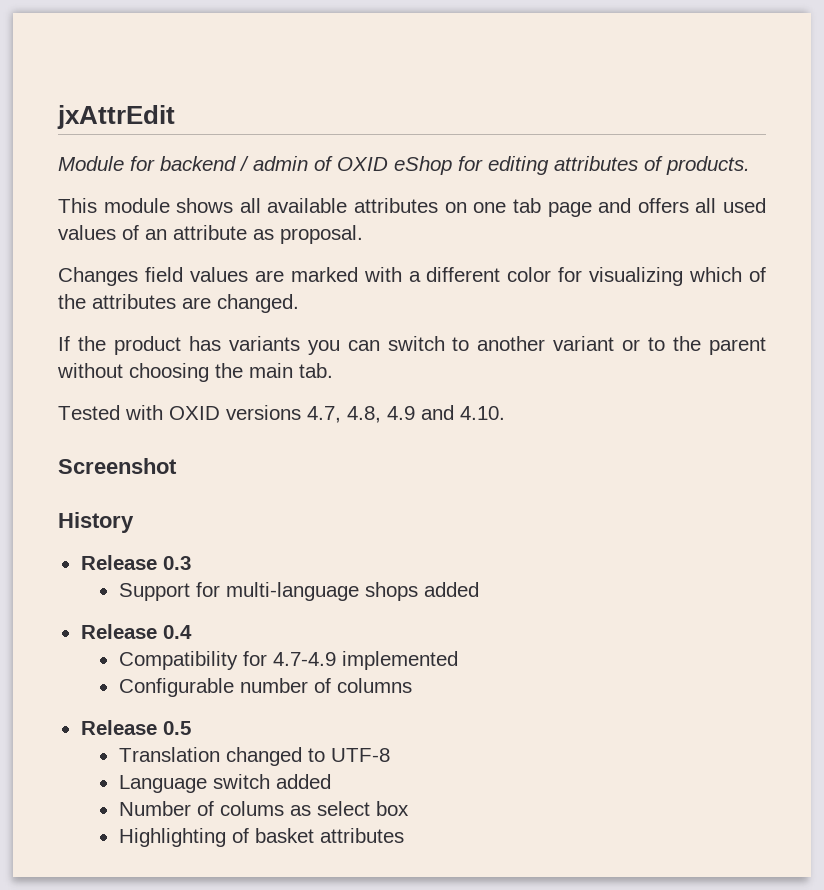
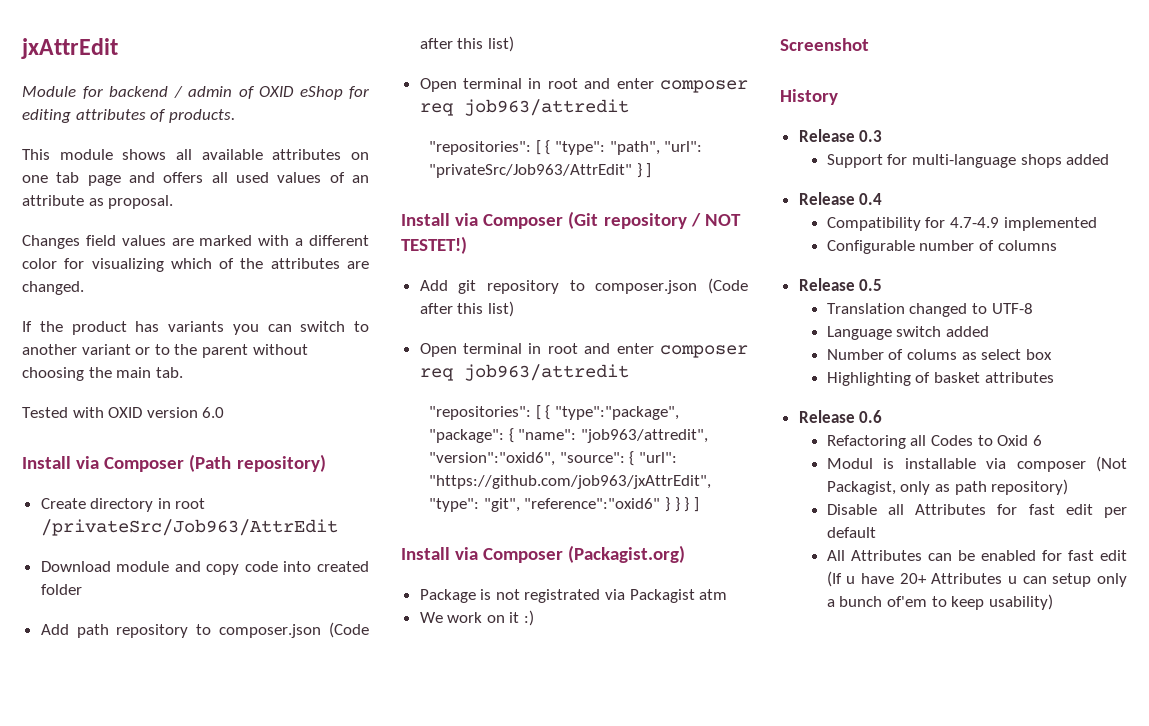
[226,405,505,423] versions 4.7, 4.8, 4.9 and 4.10. -> [146,407,225,418] [22,454,326,472] [40,498,206,512] [40,519,338,536] [40,561,370,575] [40,584,82,595] [40,622,370,638] [419,36,514,52] [419,78,748,93] [419,99,629,116] [429,140,703,155] [429,163,652,178] [401,211,741,229] [401,236,467,254] [419,278,748,294] [419,301,514,317] [419,343,748,358] [419,364,629,381] [429,405,679,420] [429,428,708,443] [429,451,677,466] [429,475,712,489] [429,497,699,512] [401,545,686,563] [419,589,728,603] [419,610,535,626] version 6.0 // Install via Composer (Path repository) // Create directory in root /privateSrc/Job963/AttrEdit // Download module and copy code into created folder // Add path repository to composer.json (Code after this list) // Open terminal in root and enter composer req job963/attredit // "repositories": [ { "type": "path", "url": "privateSrc/Job963/AttrEdit" } ] // Install via Composer (Git repository / NOT TESTET!) // Add git repository to composer.json (Code after this list) // Open terminal in root and enter composer req job963/attredit // "repositories": [ { "type":"package", "package": { "name": "job963/attredit", "version":"oxid6", "source": { "url": "https://github.com/job963/jxAttrEdit", "type": "git", "reference":"oxid6" } } } ] // Install via Composer (Packagist.org) // Package is not registrated via Packagist atm // We work on it :)
(404, 835) none -> [798,410,883,423] [826,435,1042,449] [826,456,1127,472] [826,479,1069,495] [826,504,1127,518] [826,527,876,538] [826,550,1127,561] [826,571,1127,587] [826,594,1053,610] // Release 0.6 // Refactoring all Codes to Oxid 6 // Modul is installable via composer (Not Packagist, only as path repository) // Disable all Attributes for fast edit per default // All Attributes can be enabled for fast edit (If u have 20+ Attributes u can setup only a bunch of'em to keep usability)

